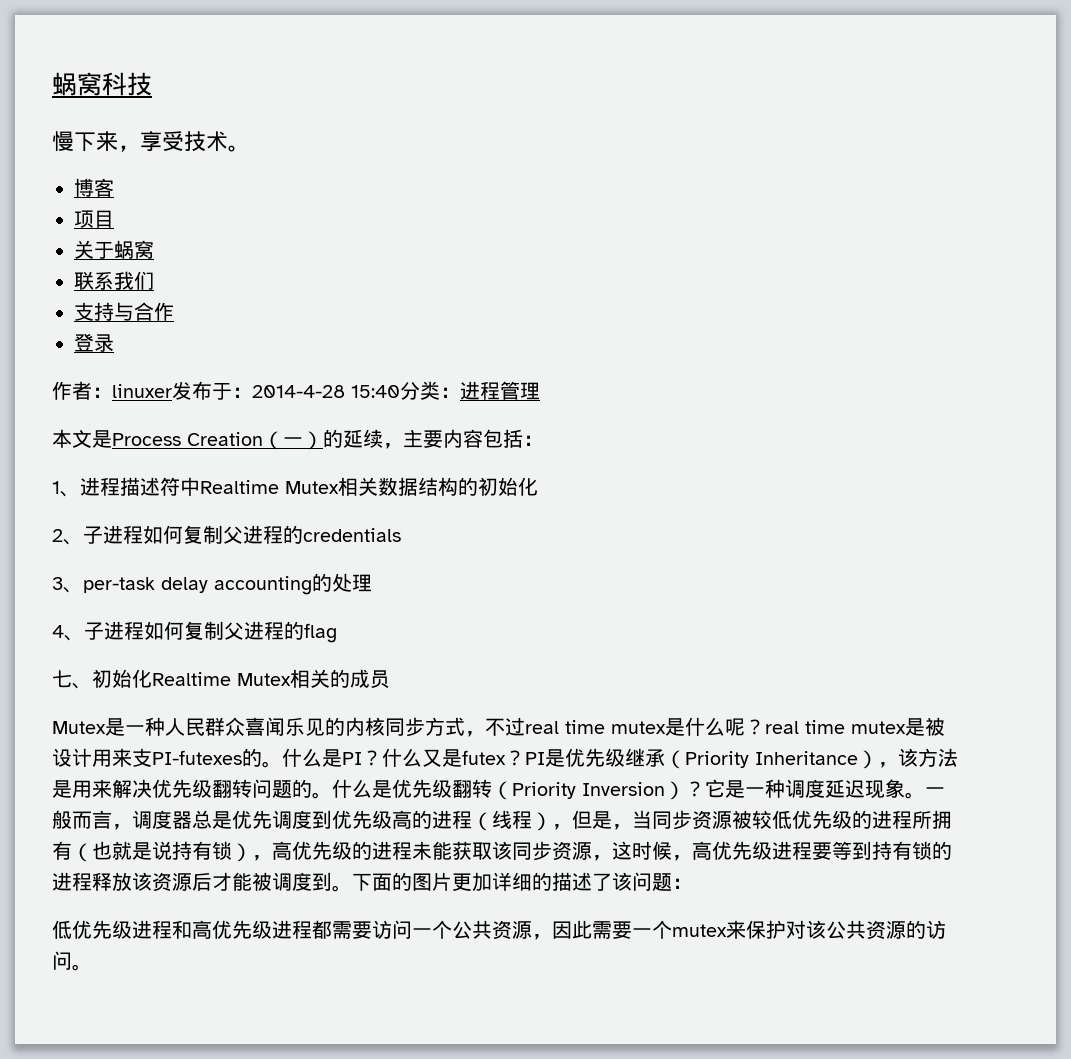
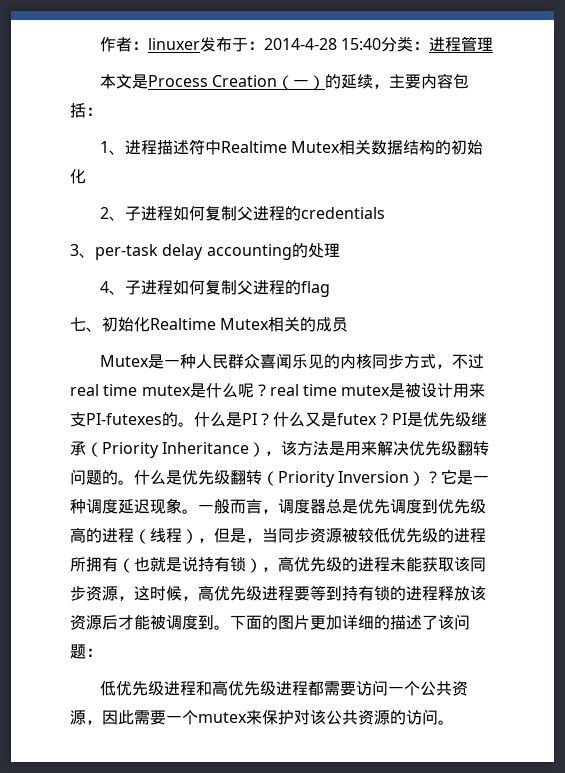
[52,72,152,96] [52,131,250,152] [74,178,114,197] [74,210,114,228] [74,240,154,259] [74,271,154,290] [74,302,174,321] [74,333,114,352] 蜗窝科技 // 慢下来，享受技术。 // 博客 // 项目 // 关于蜗窝 // 联系我们 // 支持与合作 // 登录 // -> (100, 44) none

